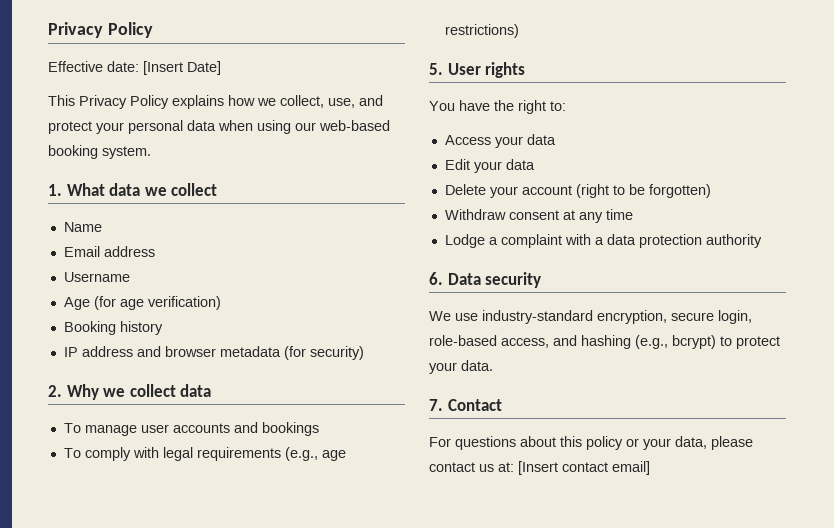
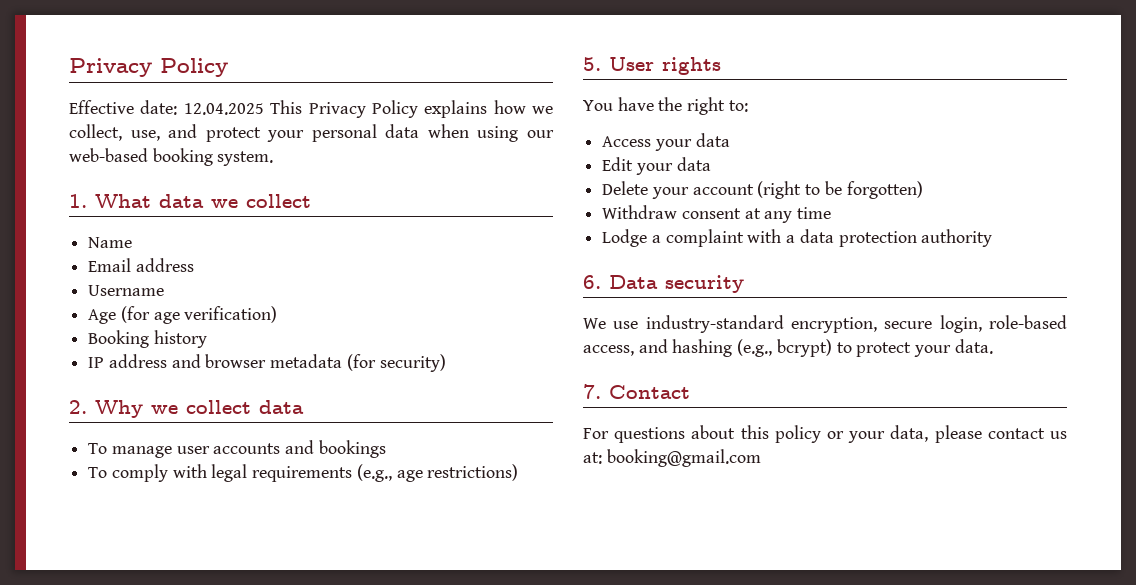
[143,61,221,75] [Insert Date] // -> [183,103,264,115] 12.04.2025
[518,461,650,475] [Insert contact email] -> [606,449,761,467] booking@gmail.com

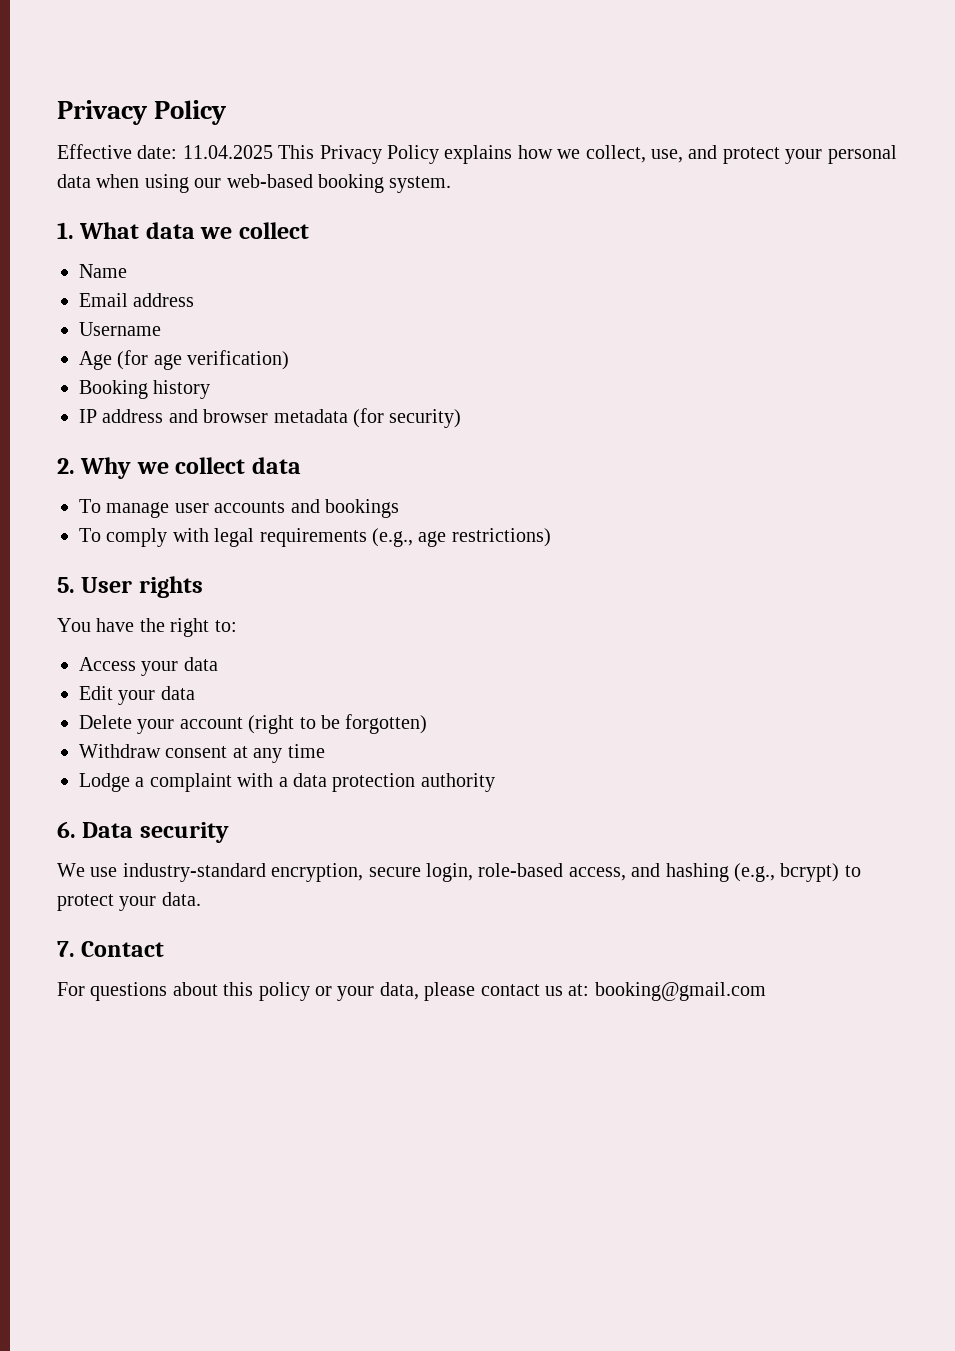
[183,103,264,115] 12.04.2025 -> [182,145,273,159] 11.04.2025

